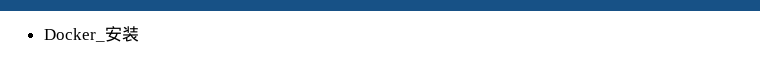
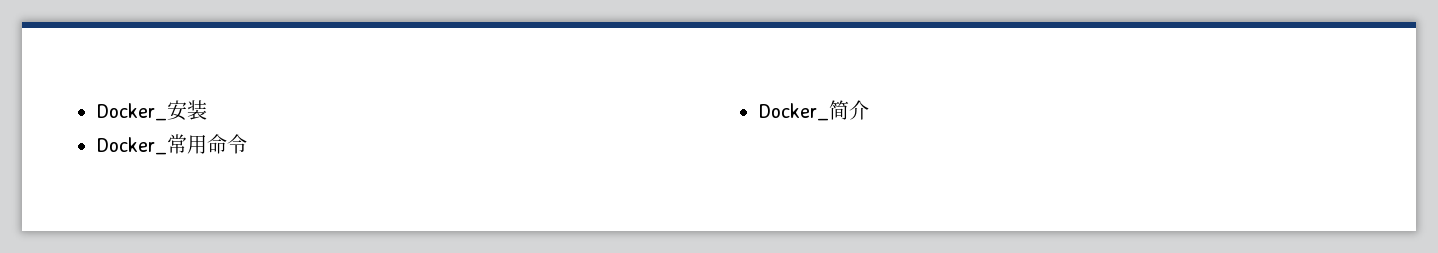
(139, 34) none -> [96,134,247,155] [758,100,869,121] // Docker_常用命令 // Docker_简介

